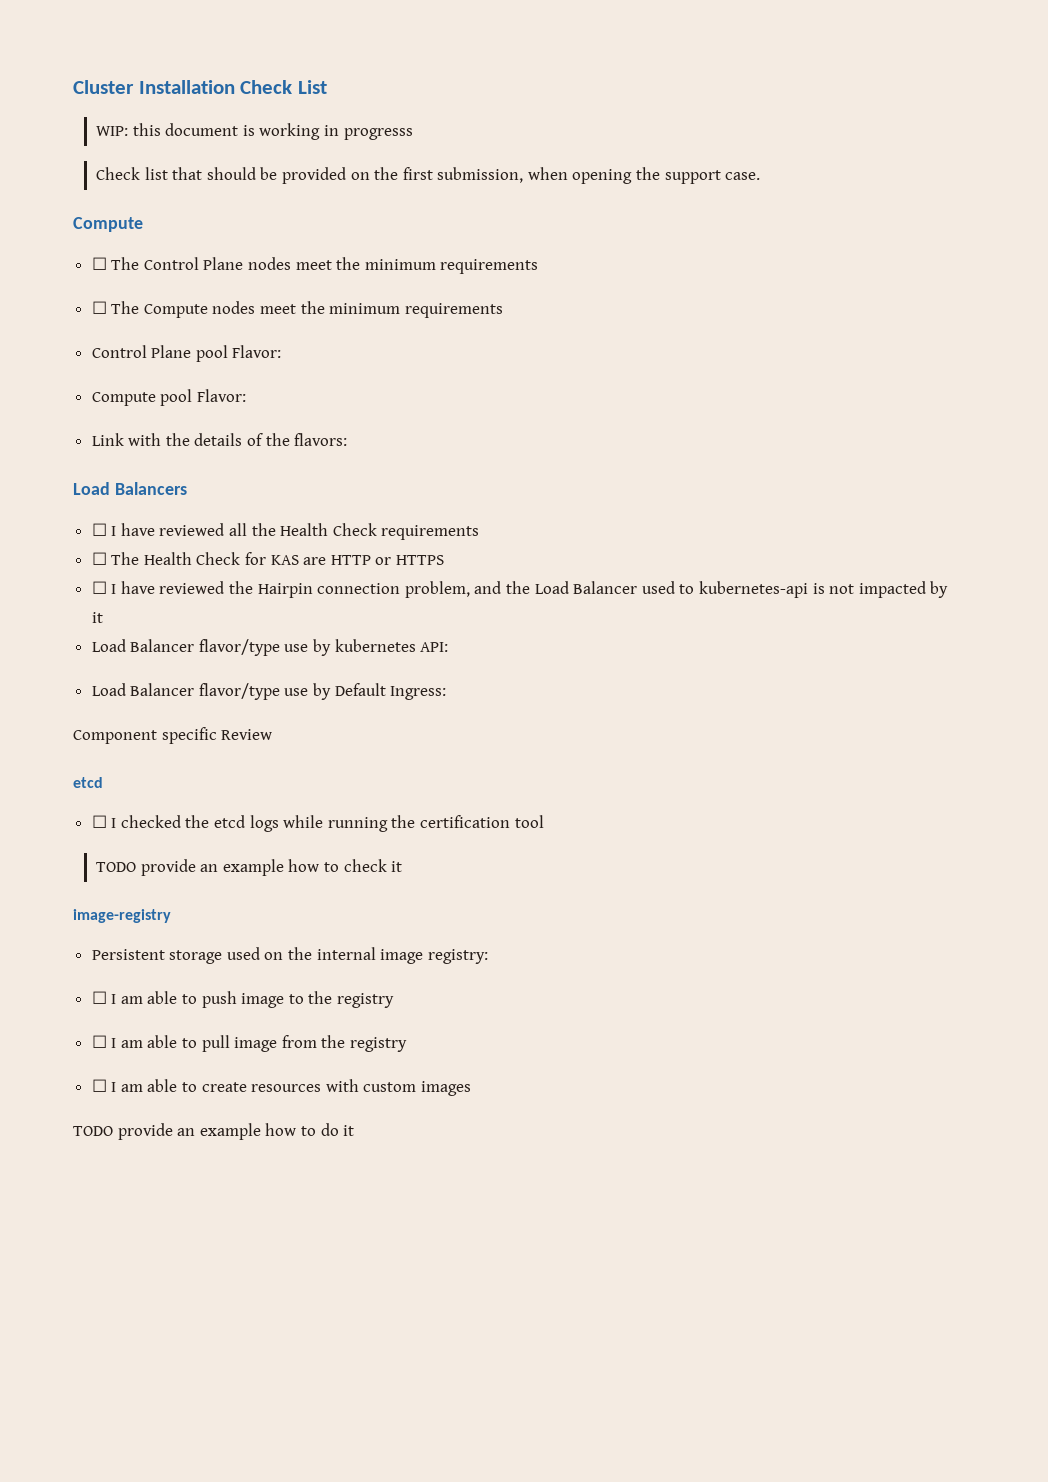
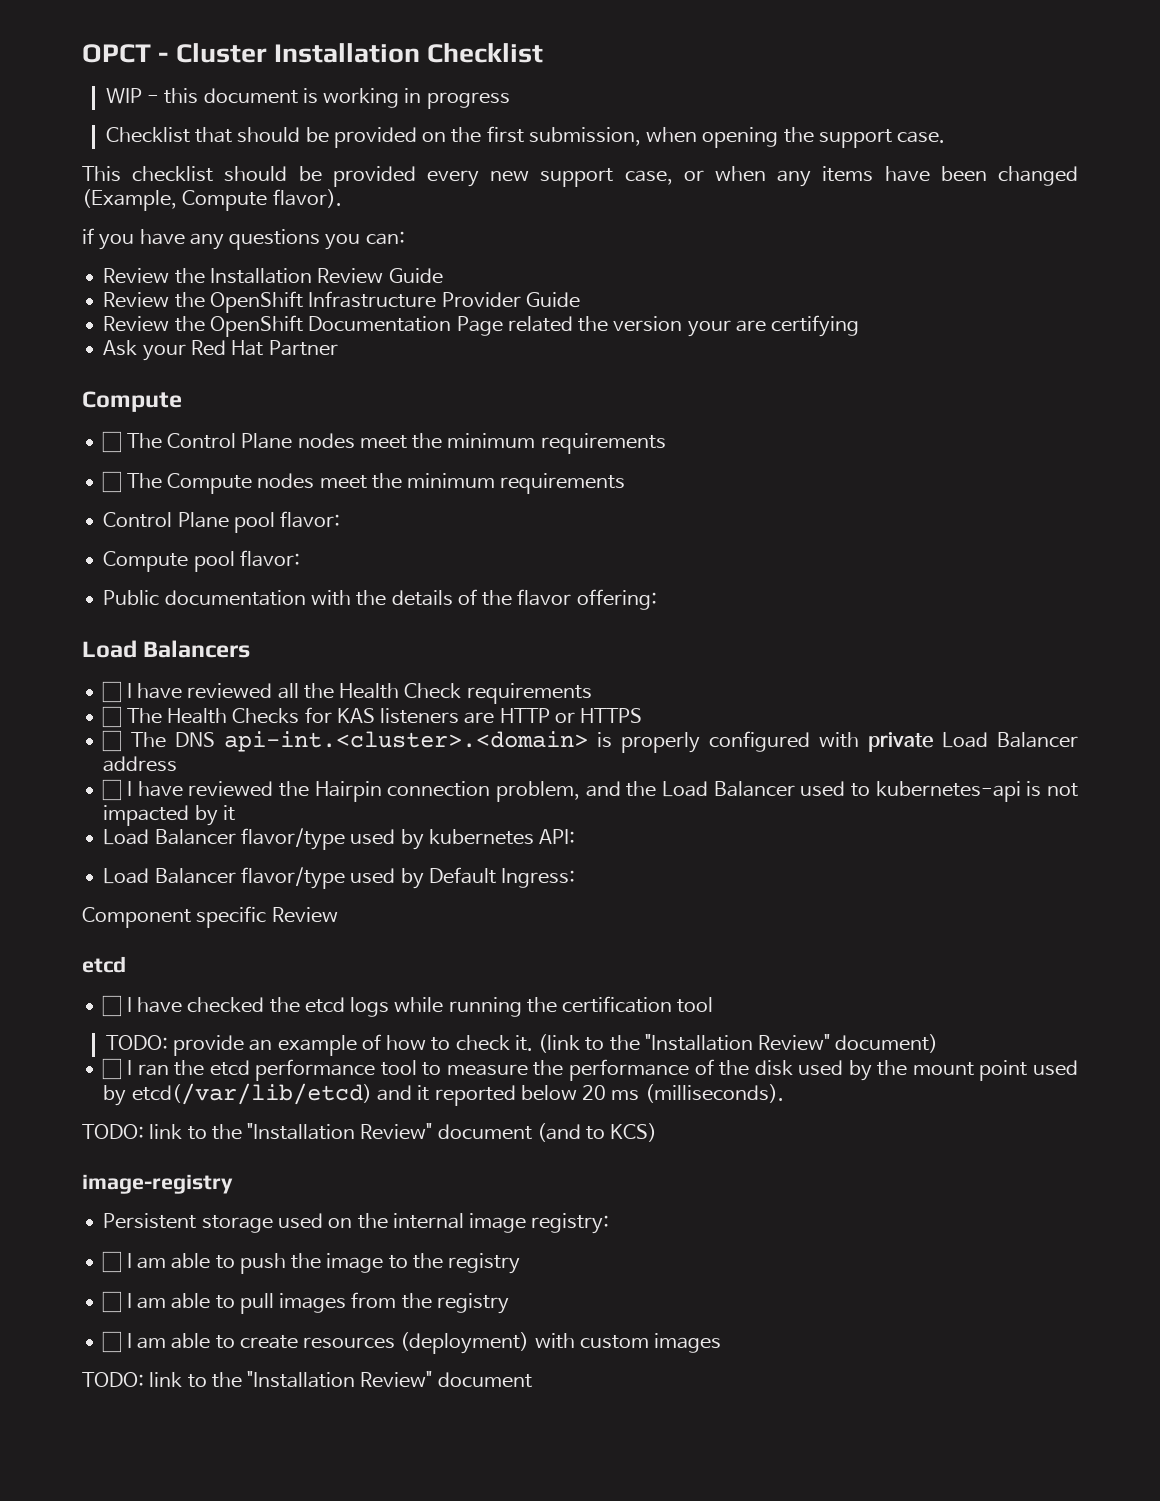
[73,80,327,94] [95,126,128,136] Cluster Installation Check List // WIP: -> [82,43,544,63] [105,88,160,104] OPCT - Cluster Installation Checklist // WIP -
[343,128,413,140] [95,167,168,180] progresss // Check list -> [426,92,510,109] [105,127,190,143] progress // Checklist
(761, 176) none -> [82,166,1079,187] [82,189,342,211] [82,228,405,250] [103,268,443,284] [103,291,580,313] [103,315,860,337] [103,340,338,361] // This checklist should be provided every new support case, or when any items have been changed (Example, Compute flavor). // if you have any questions you can: // Review the Installation Review Guide // Review the OpenShift Infrastructure Provider Guide // Review the OpenShift Documentation Page related the version your are certifying // Ask your Red Hat Partner
[232,345,282,358] Flavor: -> [280,511,341,528] flavor:
[196,389,246,402] [91,433,124,446] Flavor: // Link -> [239,550,300,567] [103,590,306,606] flavor: // Public documentation
[294,433,348,446] flavors: -> [517,589,657,610] flavor offering:
[196,552,241,565] Check -> [232,708,300,724] Checks
(299, 560) none -> [380,708,460,724] listeners
(445, 560) none -> [102,730,1079,753] [103,756,178,772] // ☐ The DNS api-int.<cluster>.<domain> is properly configured with private Load Balancer address
[284,644,309,652] use -> [350,829,396,845] used
[284,688,309,696] use -> [350,868,396,884] used
(117, 823) none -> [136,997,182,1013] have
[95,859,284,876] TODO provide an example -> [105,1034,381,1056] TODO: provide an example of
[391,861,403,872] it -> [514,1034,939,1053] [102,1058,1078,1081] [103,1083,784,1106] [82,1123,658,1142] it. (link to the "Installation Review" document) // ☐ I ran the etcd performance tool to measure the performance of the disk used by the mount point used by etcd(/var/lib/etcd) and it reported below 20 ms (milliseconds). // TODO: link to the "Installation Review" document (and to KCS)
(237, 999) none -> [291,1253,322,1269] the
[234,1037,278,1052] image -> [279,1293,347,1313] images
(322, 1088) none -> [400,1332,530,1354] (deployment)
[73,1123,355,1140] TODO provide an example how to do it -> [82,1371,532,1388] TODO: link to the "Installation Review" document

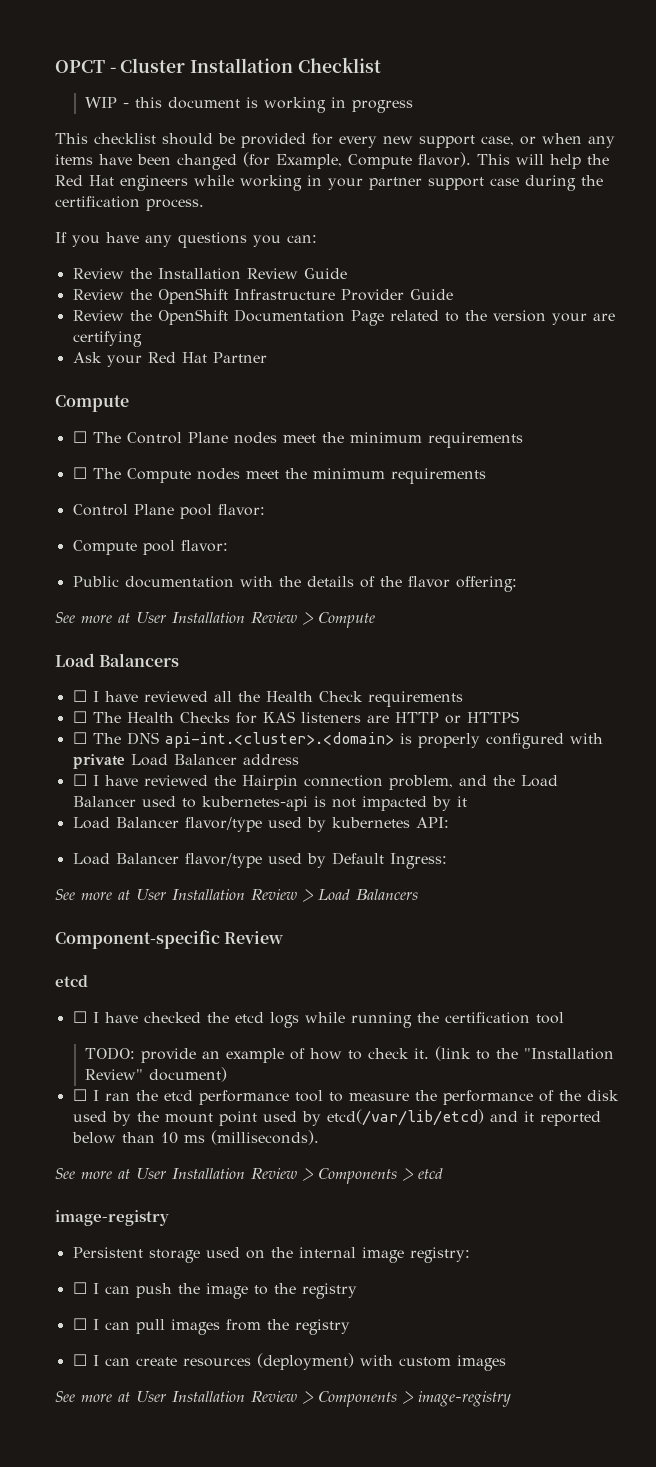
[105,126,946,148] // Checklist that should be provided on the first submission, when opening the support case. -> (414, 106) none
(416, 176) none -> [312,133,333,145] for
[82,189,177,211] (Example, -> [243,152,342,169] (for Example,
[82,228,94,244] // if -> [477,154,609,169] [55,175,603,191] [55,196,204,211] [55,232,67,243] This will help the Red Hat engineers while working in your partner support case during the certification process. // If
(573, 324) none -> [444,312,459,322] to
(657, 599) none -> [55,612,375,628] // See more at User Installation Review > Compute
[82,906,267,928] Component specific -> [55,889,418,902] [55,930,220,949] See more at User Installation Review > Load Balancers // Component-specific
[582,1085,607,1100] 20 -> [121,1132,178,1144] than 10
[82,1123,658,1142] TODO: link to the "Installation Review" document (and to KCS) -> [55,1168,443,1184] See more at User Installation Review > Components > etcd
[136,1253,235,1269] am able to -> [104,1286,130,1294] can
[136,1293,235,1309] am able to -> [104,1322,130,1330] can
[136,1333,235,1349] am able to -> [104,1358,130,1366] can
[82,1371,532,1388] TODO: link to the "Installation Review" document -> [55,1391,511,1407] See more at User Installation Review > Components > image-registry

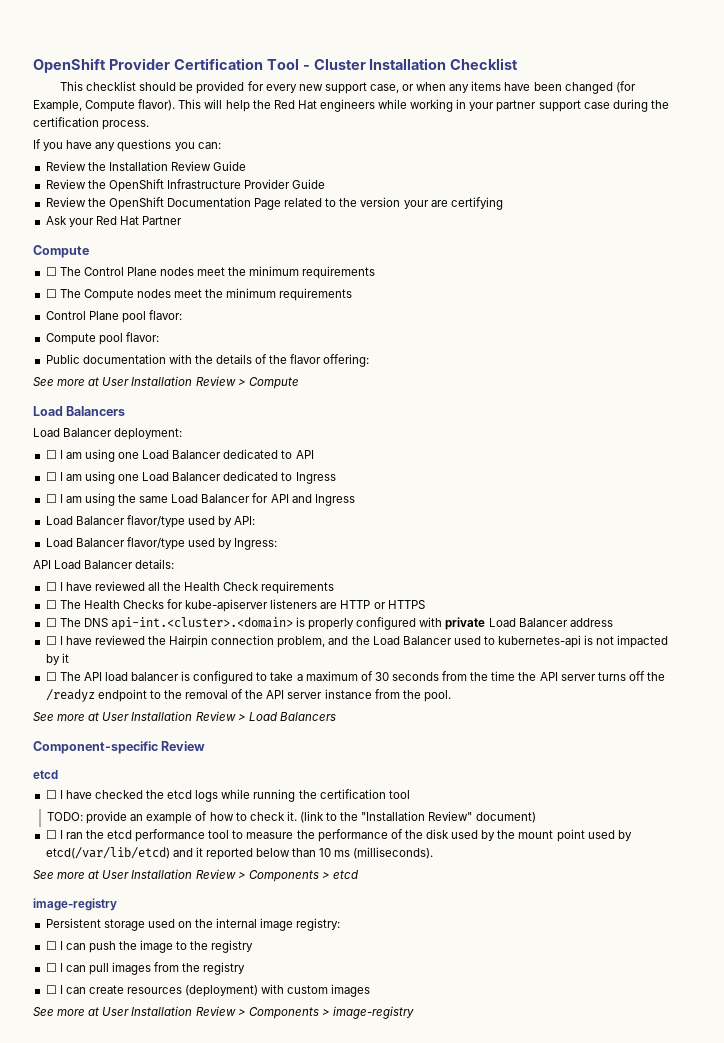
[55,60,105,73] OPCT -> [33,58,299,73] OpenShift Provider Certification Tool
[85,97,414,113] // WIP - this document is working in progress -> (519, 64) none
(180, 660) none -> [33,428,183,440] [45,449,314,462] [45,471,336,484] [45,493,355,506] [45,515,256,528] [45,537,278,550] [33,559,175,569] // Load Balancer deployment: // ☐ I am using one Load Balancer dedicated to API // ☐ I am using one Load Balancer dedicated to Ingress // ☐ I am using the same Load Balancer for API and Ingress // Load Balancer flavor/type used by API: // Load Balancer flavor/type used by Ingress: // API Load Balancer details:
[262,711,295,723] KAS -> [185,599,269,612] kube-apiserver
[72,817,449,832] [72,852,447,869] Load Balancer flavor/type used by kubernetes API: // Load Balancer flavor/type used by Default Ingress: -> [45,671,665,684] [45,689,451,702] ☐ The API load balancer is configured to take a maximum of 30 seconds from the time the API server turns off the /readyz endpoint to the removal of the API server instance from the pool.

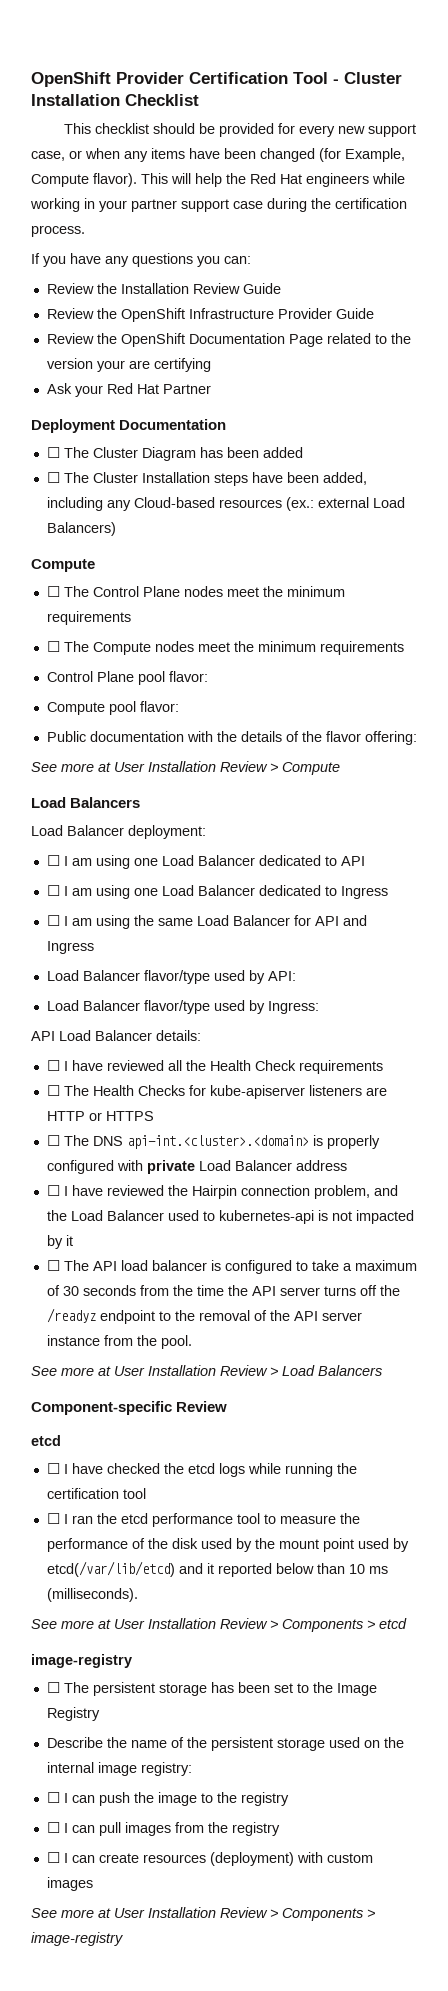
(183, 220) none -> [31,419,227,433] [46,447,303,461] [46,472,367,486] [46,497,405,511] [46,522,116,536] // Deployment Documentation // ☐ The Cluster Diagram has been added // ☐ The Cluster Installation steps have been added, including any Cloud-based resources (ex.: external Load Balancers)
[47,811,536,824] // TODO: provide an example of how to check it. (link to the "Installation Review" document) -> (146, 1493) none
[45,918,101,928] Persistent -> [46,1682,377,1696] [46,1707,100,1721] [46,1737,273,1751] ☐ The persistent storage has been set to the Image Registry // Describe the name of the persistent

